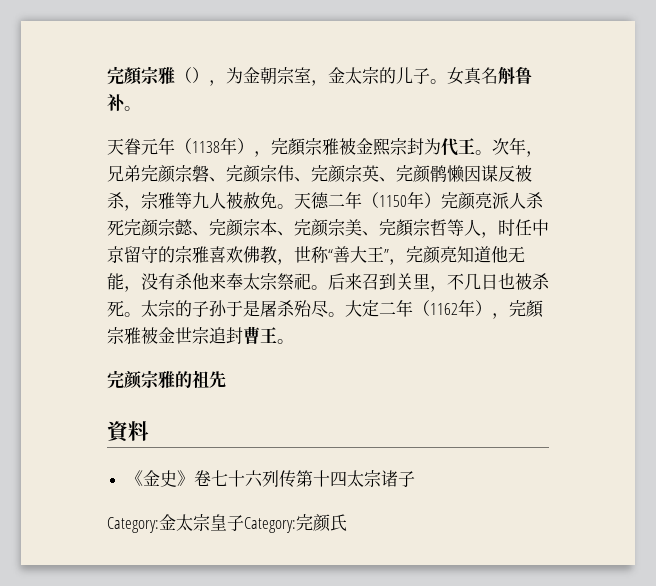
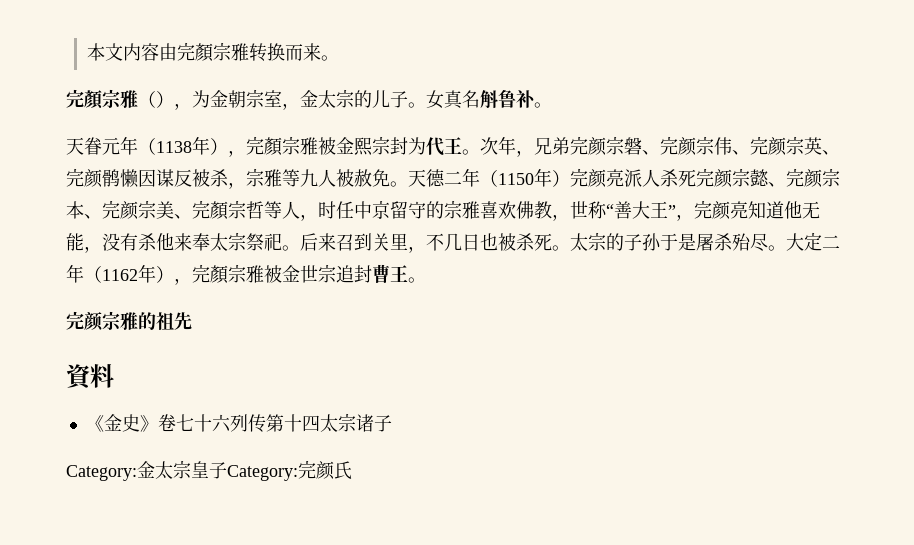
(107, 75) none -> [86,42,339,62] 本文内容由完顏宗雅转换而来。 //

